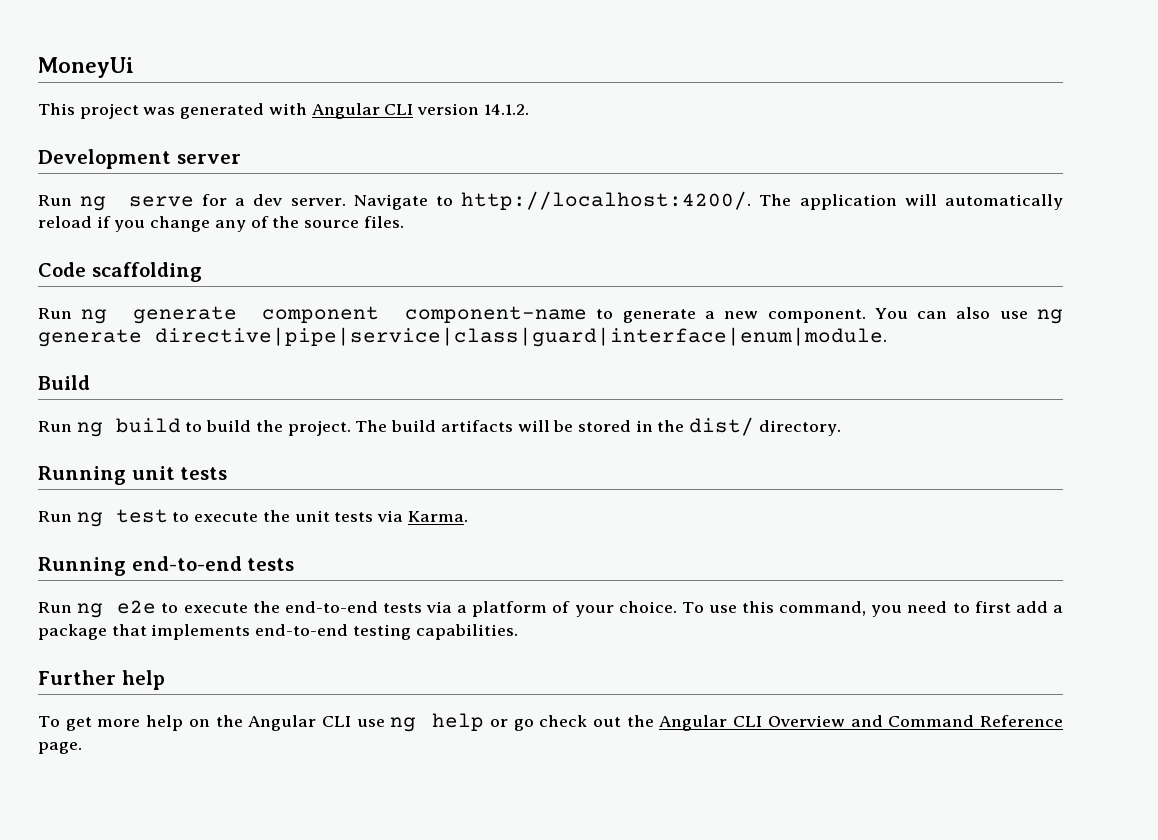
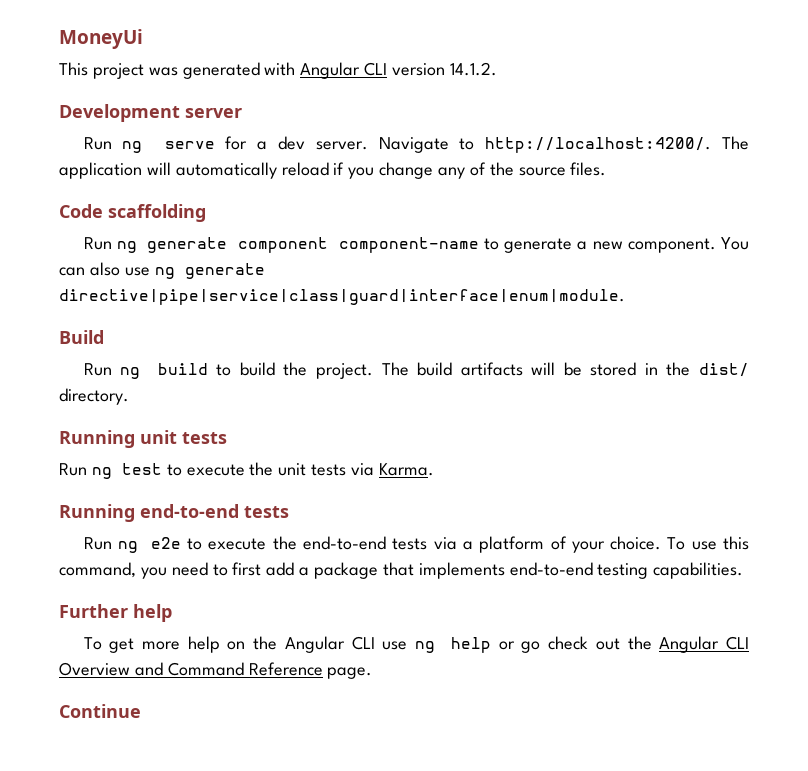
(82, 748) none -> [59,704,141,718] // Continue

